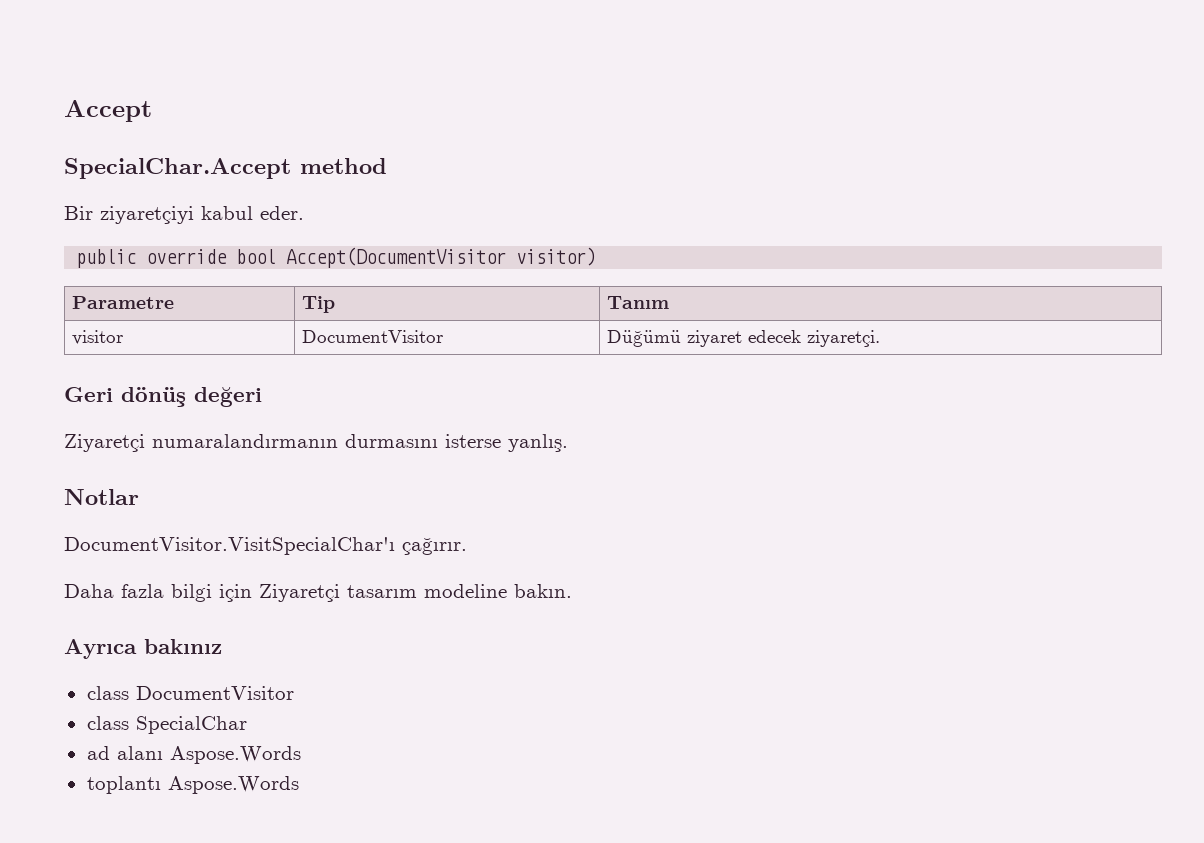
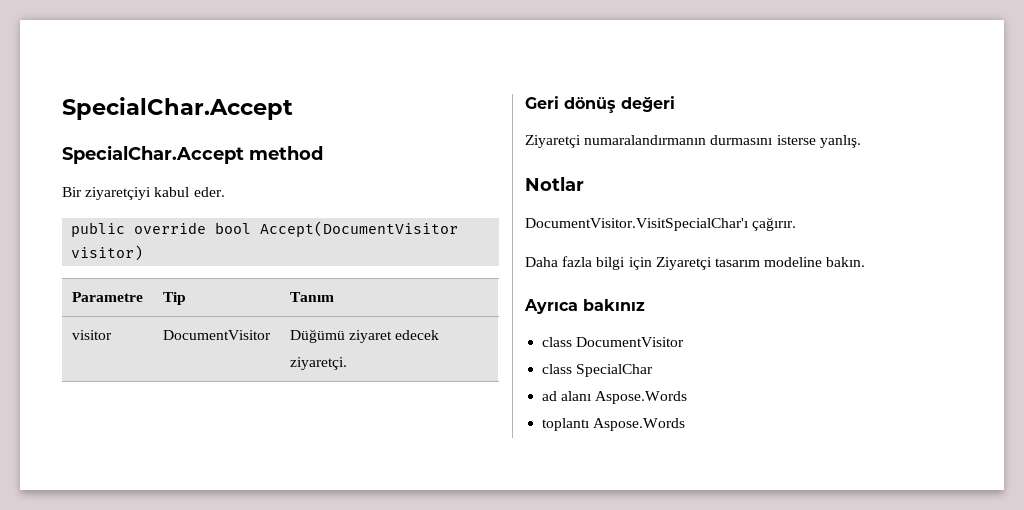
[64,100,152,122] Accept -> [62,97,293,120] SpecialChar.Accept

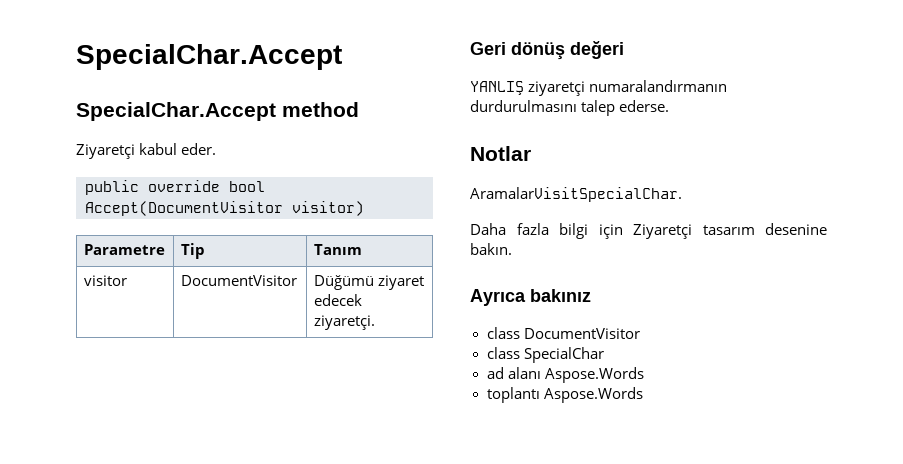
[62,187,152,200] Bir ziyaretçiyi -> [76,144,135,159] Ziyaretçi
[525,135,861,148] Ziyaretçi numaralandırmanın durmasını isterse yanlış. -> [470,80,728,96] [470,100,670,116] YANLIŞ ziyaretçi numaralandırmanın durdurulmasını talep ederse.
[525,217,797,231] DocumentVisitor.VisitSpecialChar'ı çağırır. -> [470,187,682,202] AramalarVisitSpecialChar.
[764,257,823,267] modeline -> [765,223,827,235] desenine

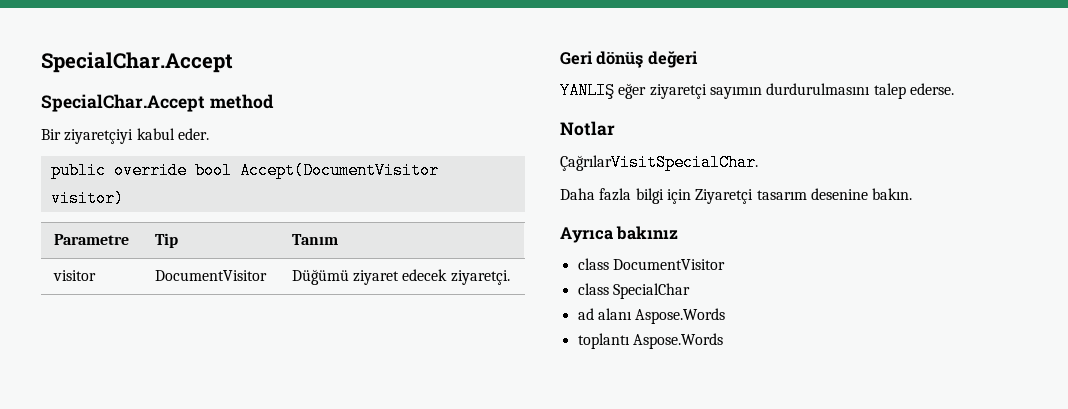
[76,144,135,159] Ziyaretçi -> [41,129,134,144] Bir ziyaretçiyi
[528,80,728,96] ziyaretçi numaralandırmanın -> [618,83,762,99] eğer ziyaretçi sayımın
[470,187,682,202] AramalarVisitSpecialChar. -> [560,154,758,171] ÇağrılarVisitSpecialChar.

